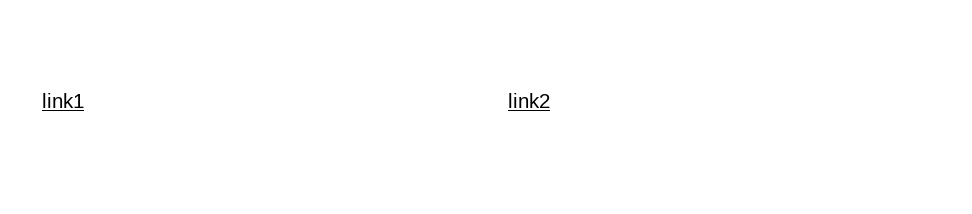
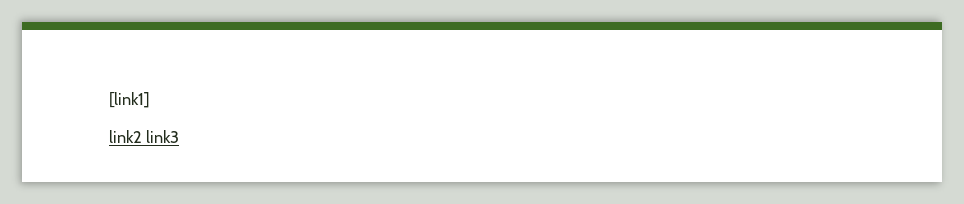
[42,93,84,108] link1 -> [109,92,150,108] [link1]
(550, 100) none -> [146,130,180,143] link3

